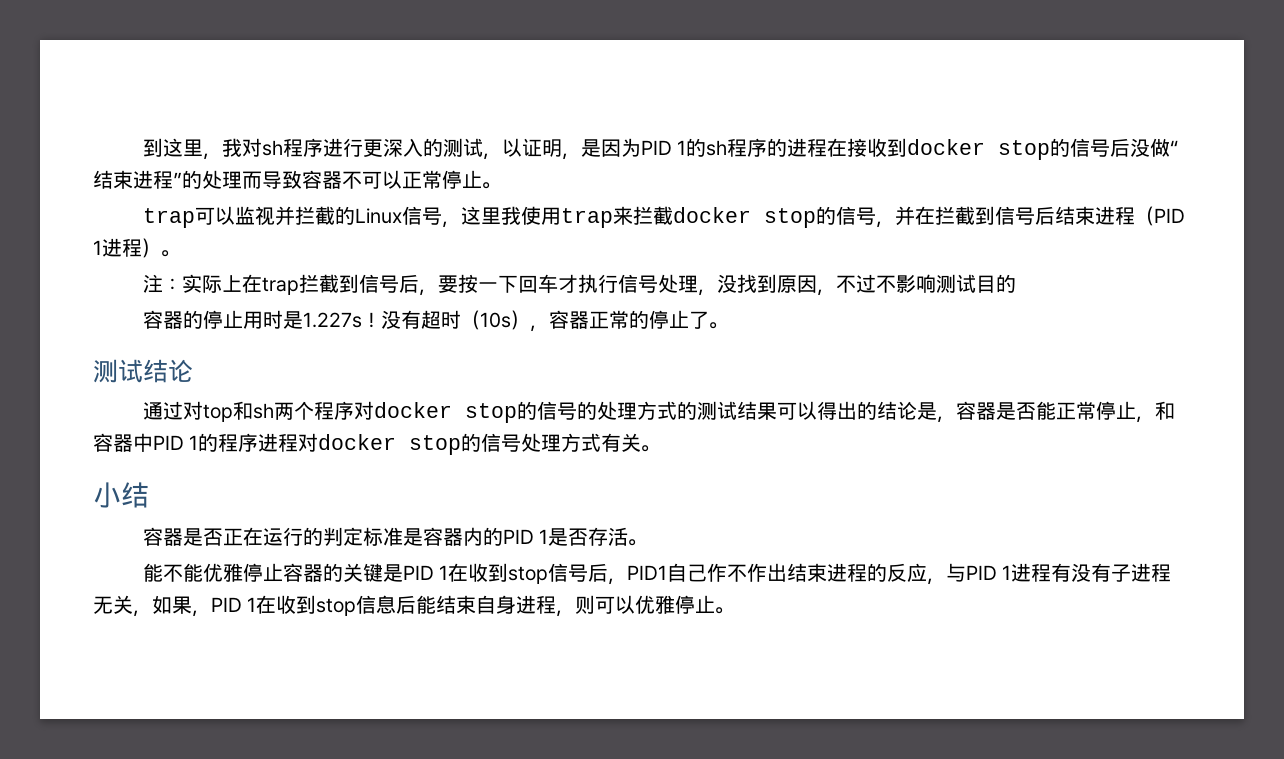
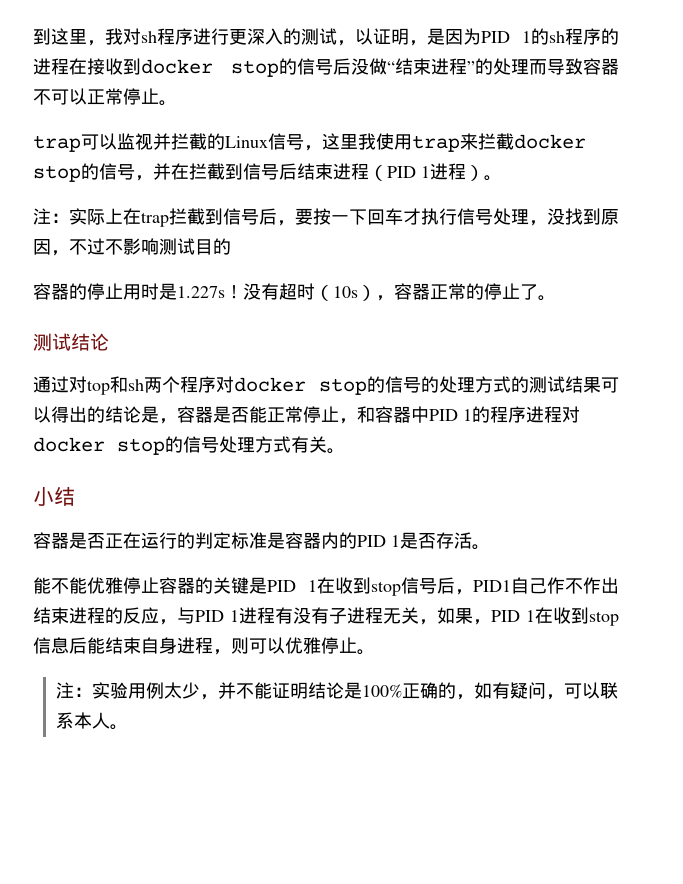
(735, 610) none -> [55,682,618,700] [55,712,128,730] // 注：实验用例太少，并不能证明结论是100%正确的，如有疑问，可以联系本人。

